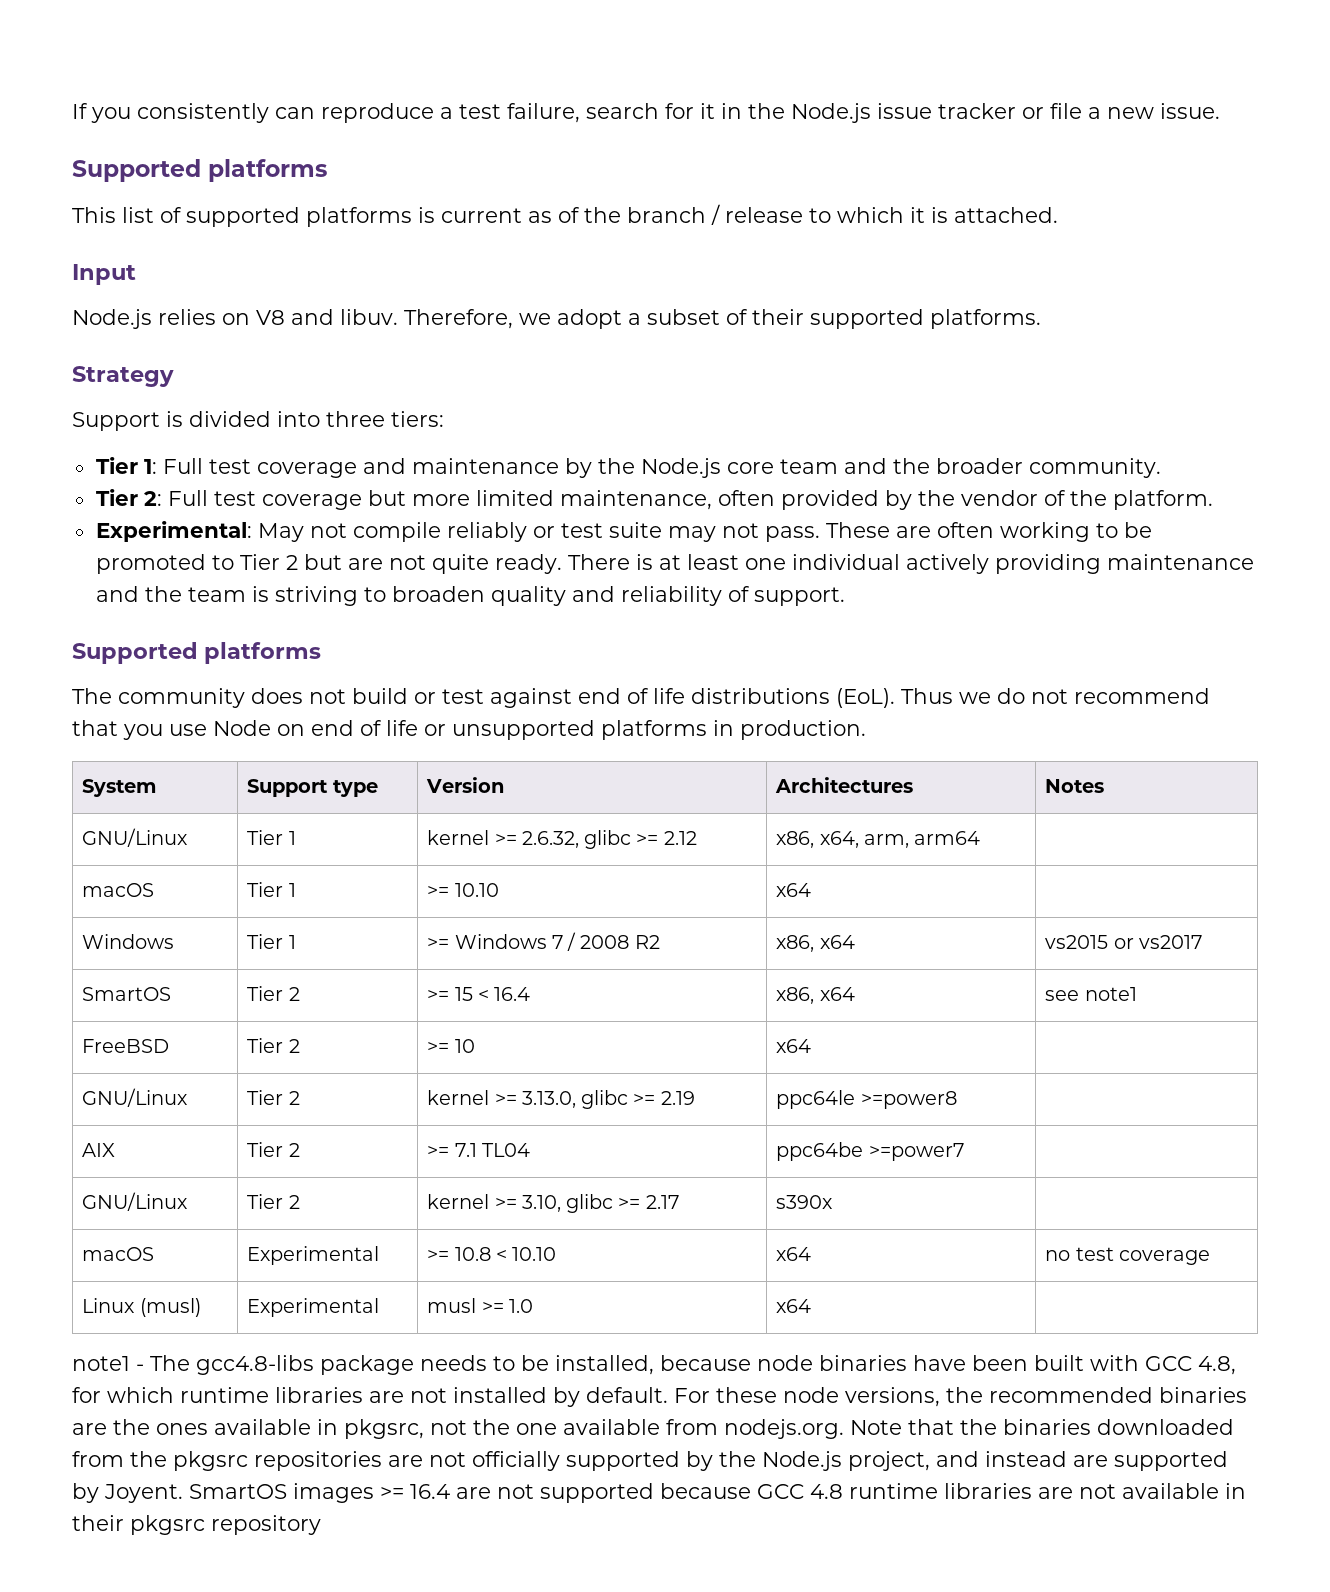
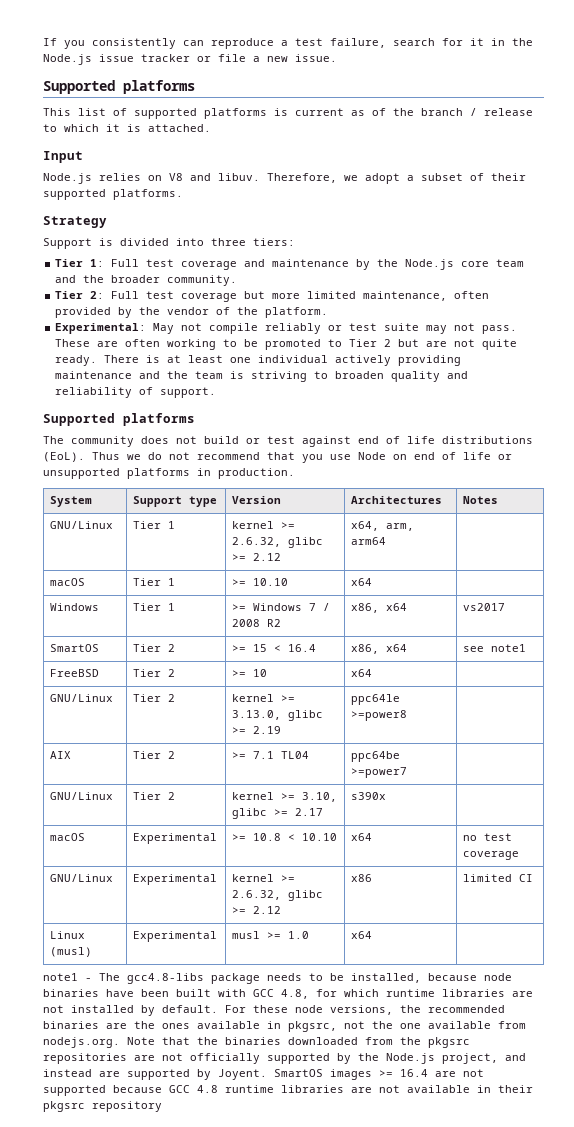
[776,831,815,848] x86, -> (282, 557) none
[1045,935,1134,949] vs2015 or -> (408, 607) none
(1210, 1257) none -> [50,874,114,882] [133,874,218,885] [232,874,296,882] [232,890,324,901] [232,906,282,914] [351,874,373,882] [463,874,534,882] // GNU/Linux | Experimental | kernel >= 2.6.32, glibc >= 2.12 | x86 | limited CI

